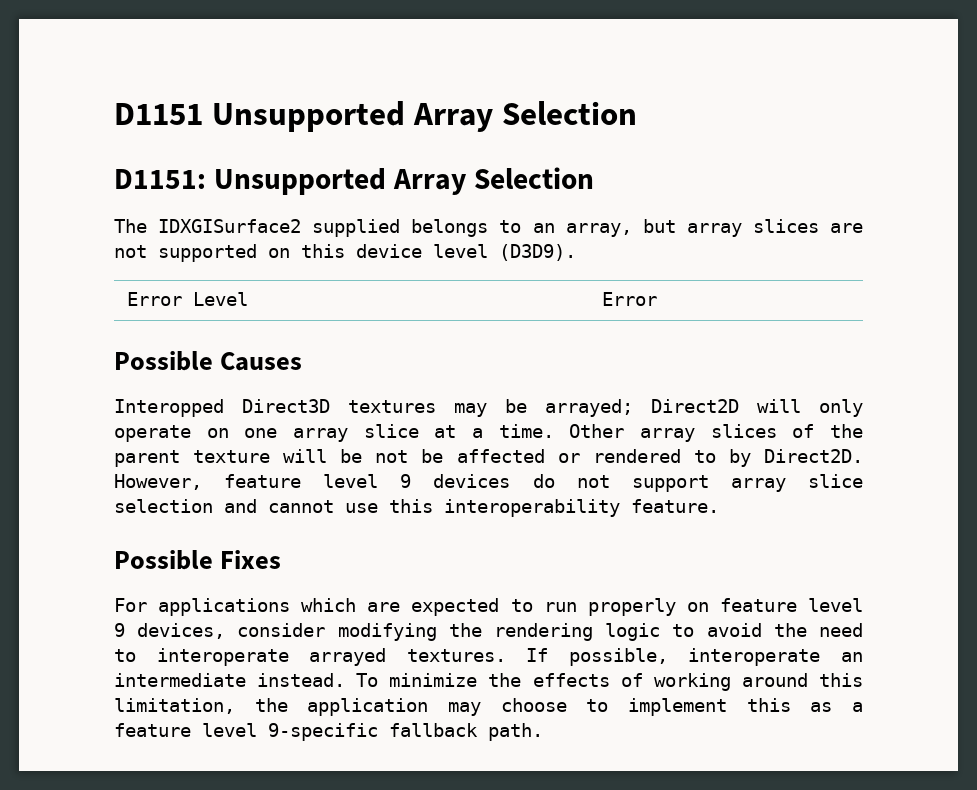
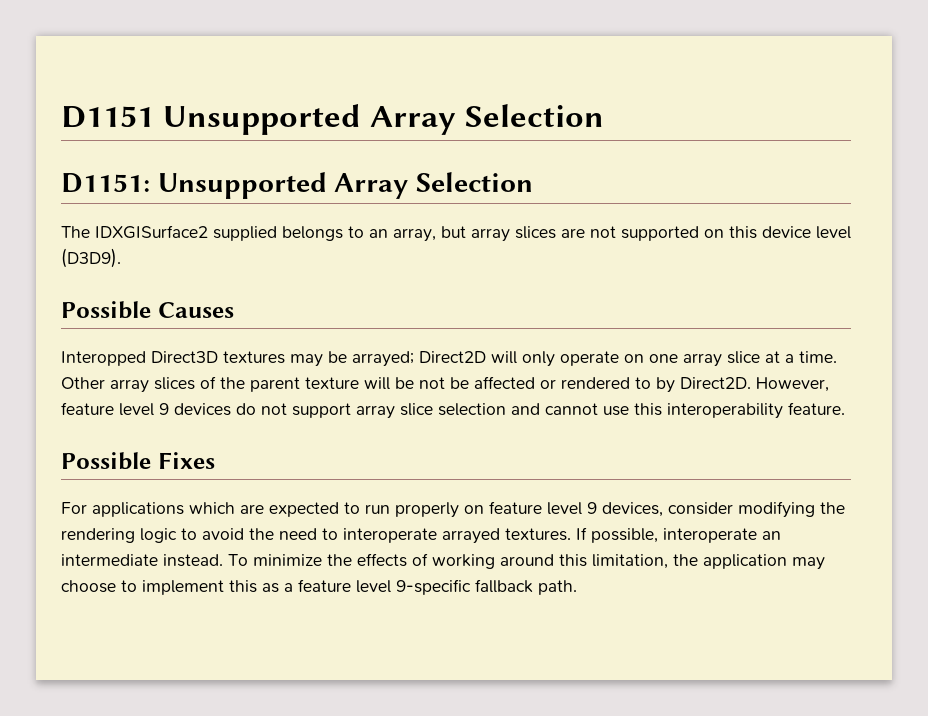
[127,292,249,306] [602,292,658,306] // Error Level | Error -> (121, 258) none

